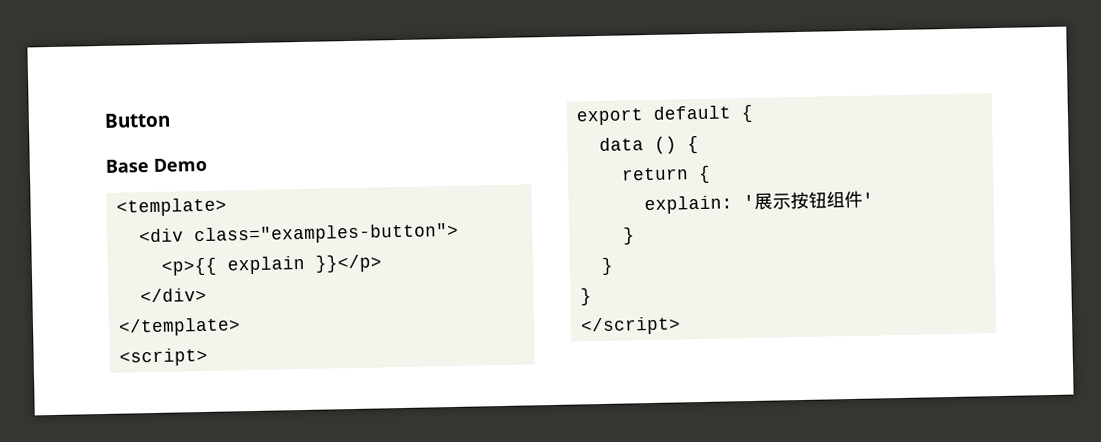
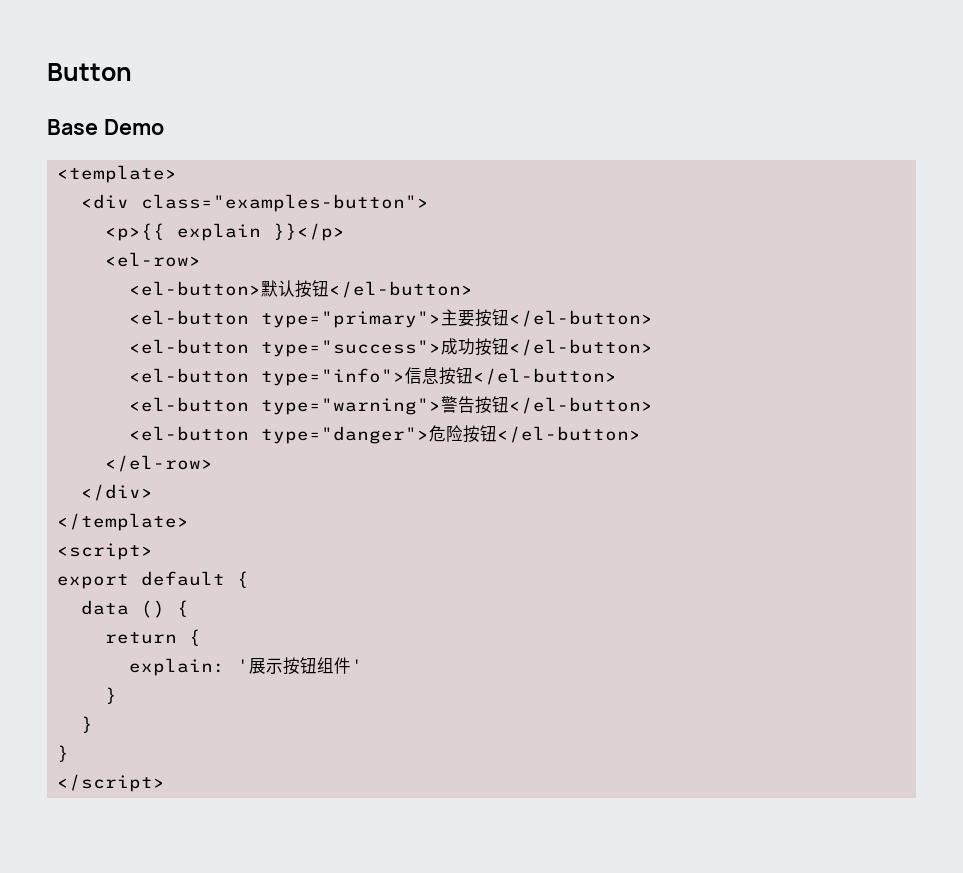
(382, 263) none -> [104,252,201,267] [128,280,473,298] [128,309,653,328] [128,338,653,357] [128,367,617,386] [128,396,653,415] [128,425,641,444] [104,455,213,472] // <el-row> // <el-button>默认按钮</el-button> // <el-button type="primary">主要按钮</el-button> // <el-button type="success">成功按钮</el-button> // <el-button type="info">信息按钮</el-button> // <el-button type="warning">警告按钮</el-button> // <el-button type="danger">危险按钮</el-button> // </el-row>

